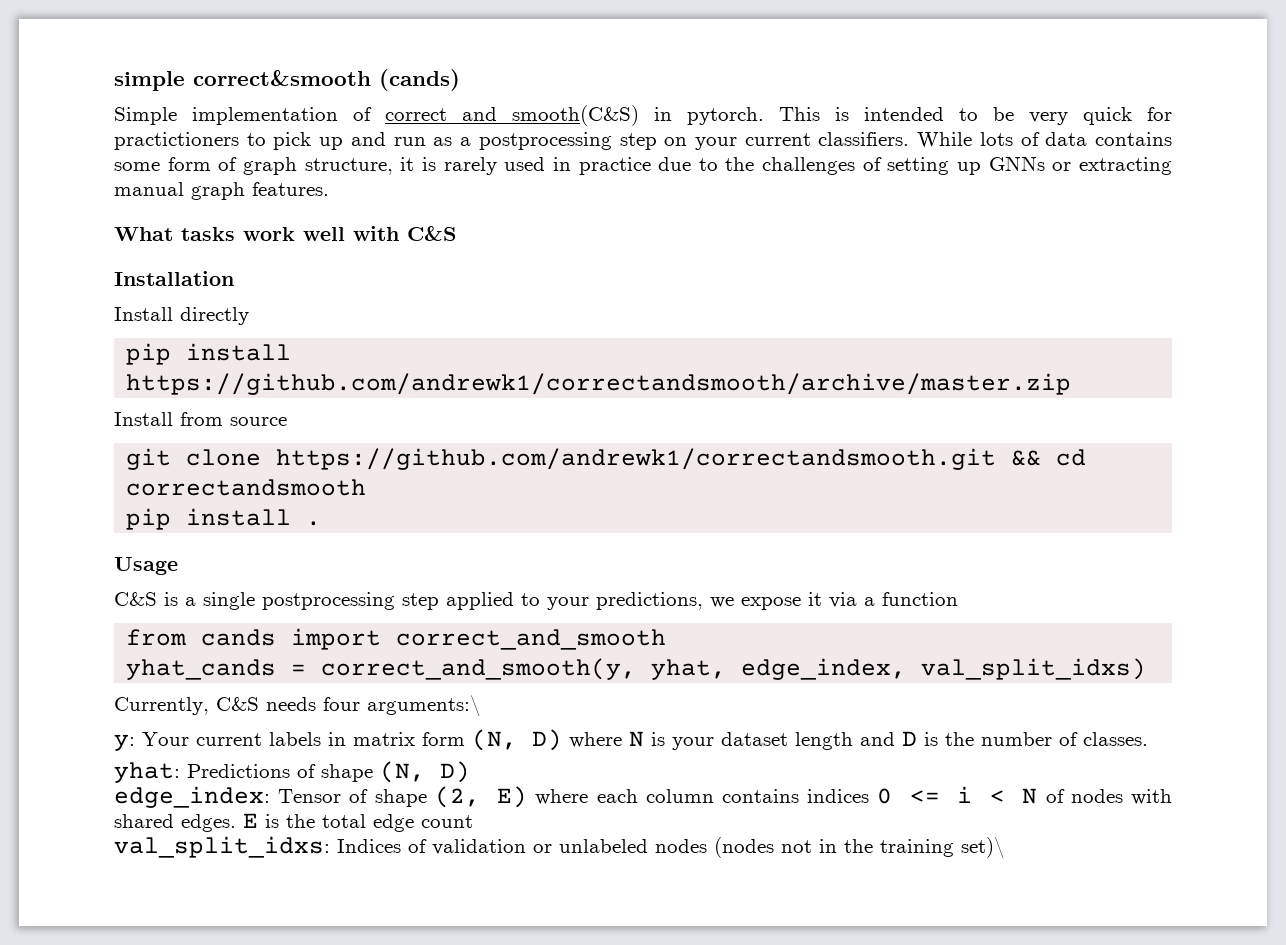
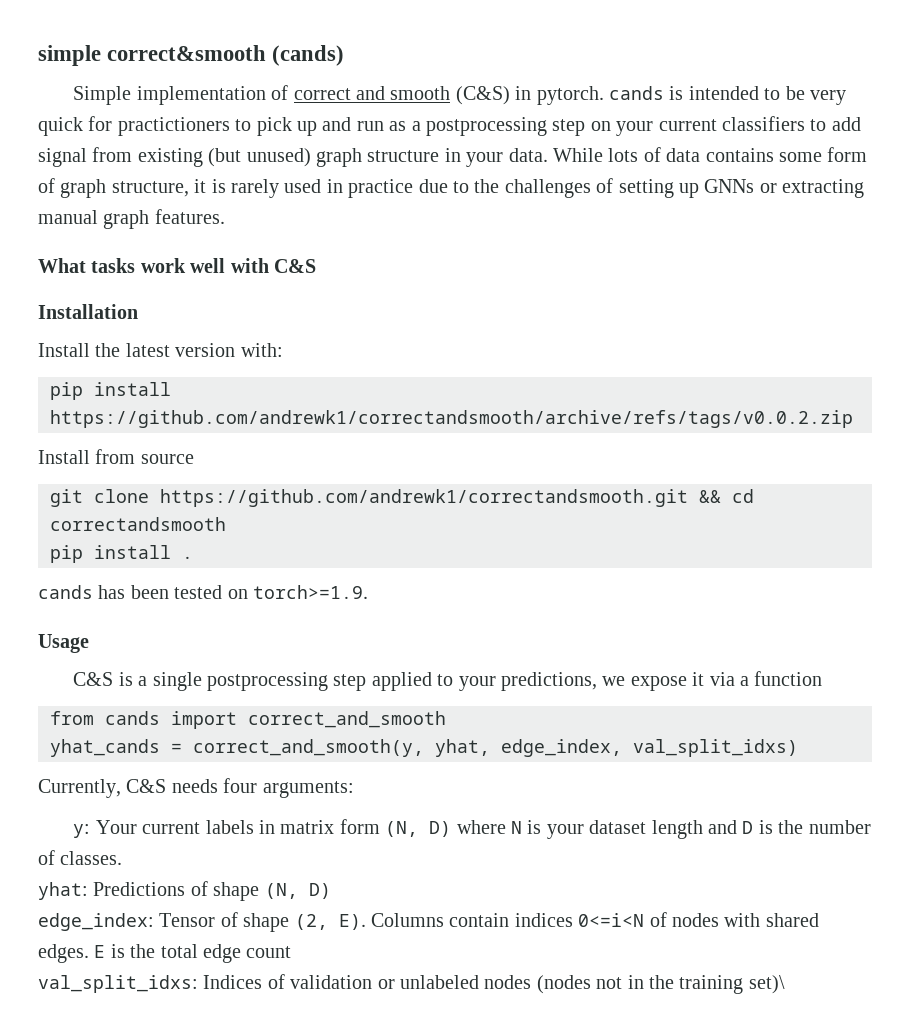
[512,105,639,126] smooth(C&S) -> [390,86,510,105] smooth (C&S)
[779,107,820,121] This -> [608,86,664,100] cands
[818,132,910,146] classifiers. -> [721,116,861,131] [38,147,548,167] classifiers to add signal from existing (but unused) graph structure in your data.
[180,307,249,325] [126,343,292,365] [126,373,1072,395] directly // pip install https://github.com/andrewk1/correctandsmooth/archive/master.zip -> [95,343,283,357] [50,382,171,400] [50,410,853,428] the latest version with: // pip install https://github.com/andrewk1/correctandsmooth/archive/refs/tags/v0.0.2.zip
(322, 523) none -> [38,585,368,599] // cands has been tested on torch>=1.9.
[367,695,481,717] arguments:\ -> [262,781,354,798] arguments:
[497,786,1038,808] E) where each column contains indices 0 <= i < N -> [338,913,645,930] E). Columns contain indices 0<=i<N

